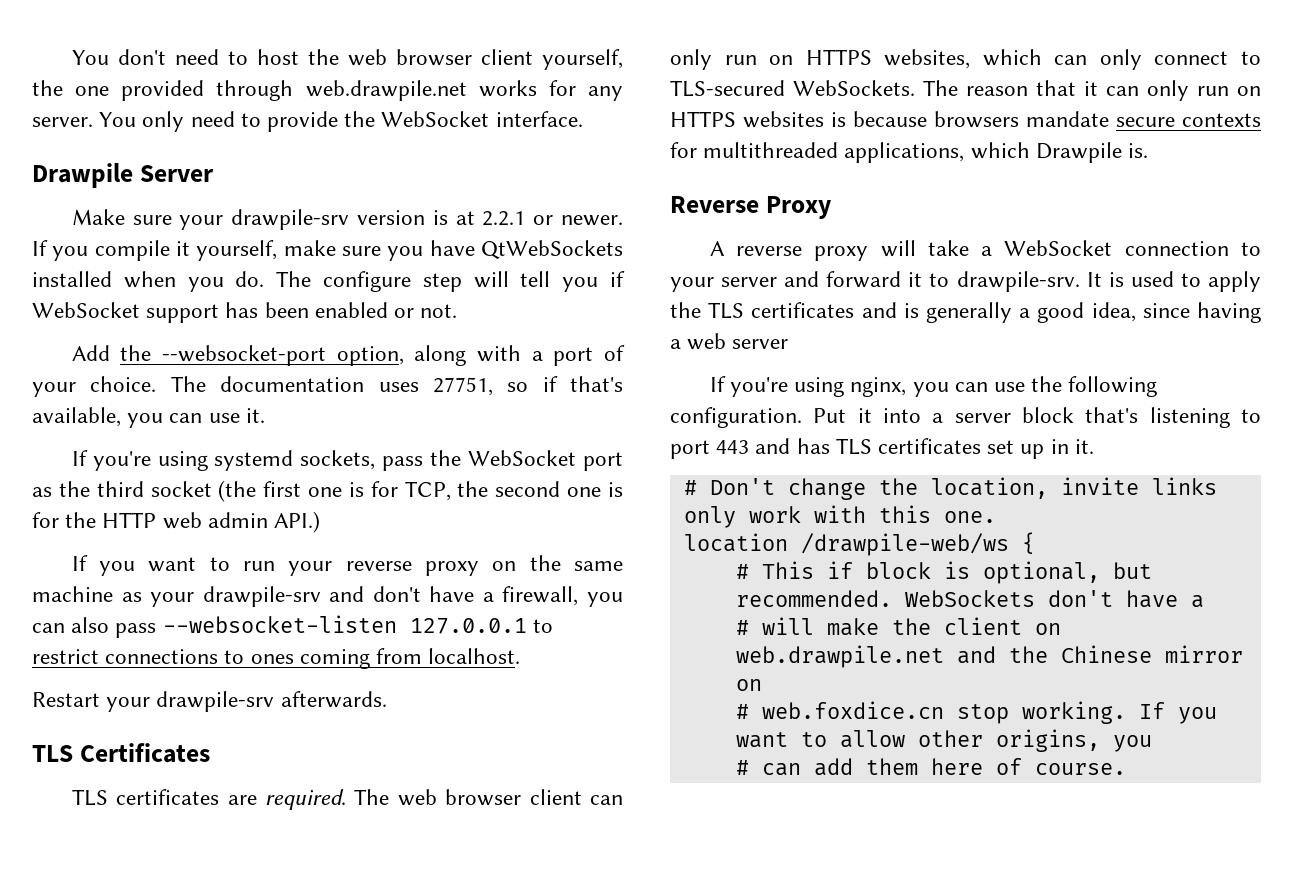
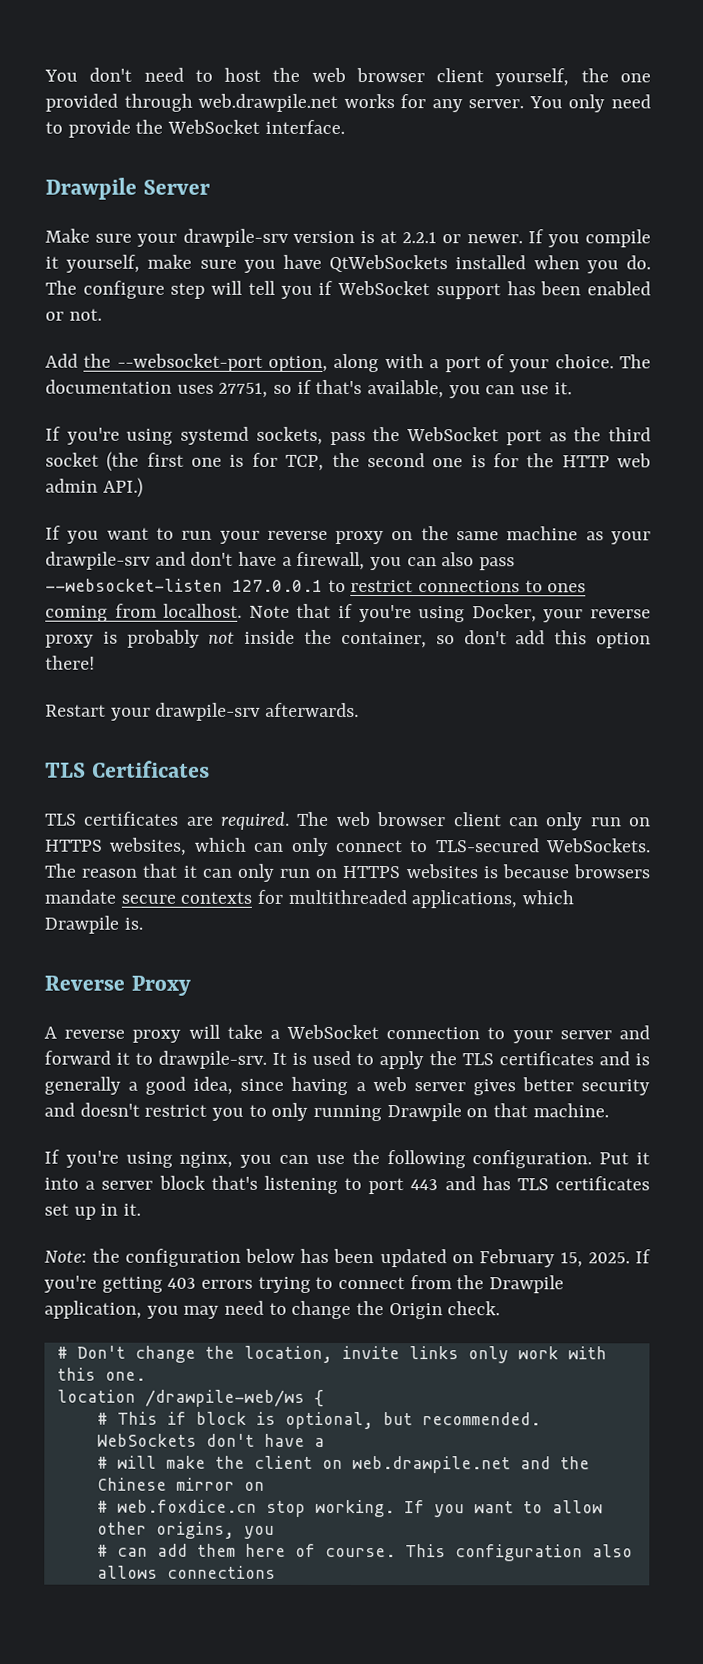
(521, 656) none -> [248,603,652,623] [45,629,651,649] [45,655,95,670] Note that if you're using Docker, your reverse proxy is probably not inside the container, so don't add this option there!
(789, 344) none -> [472,1077,650,1096] [44,1102,609,1122] gives better security and doesn't restrict you to only running Drawpile on that machine.
(1094, 446) none -> [44,1248,651,1268] [44,1275,565,1294] [44,1300,501,1320] // Note: the configuration below has been updated on February 15, 2025. If you're getting 403 errors trying to connect from the Drawpile application, you may need to change the Origin check.
(1126, 769) none -> [404,1544,633,1562] [96,1565,276,1579] This configuration also allows connections

